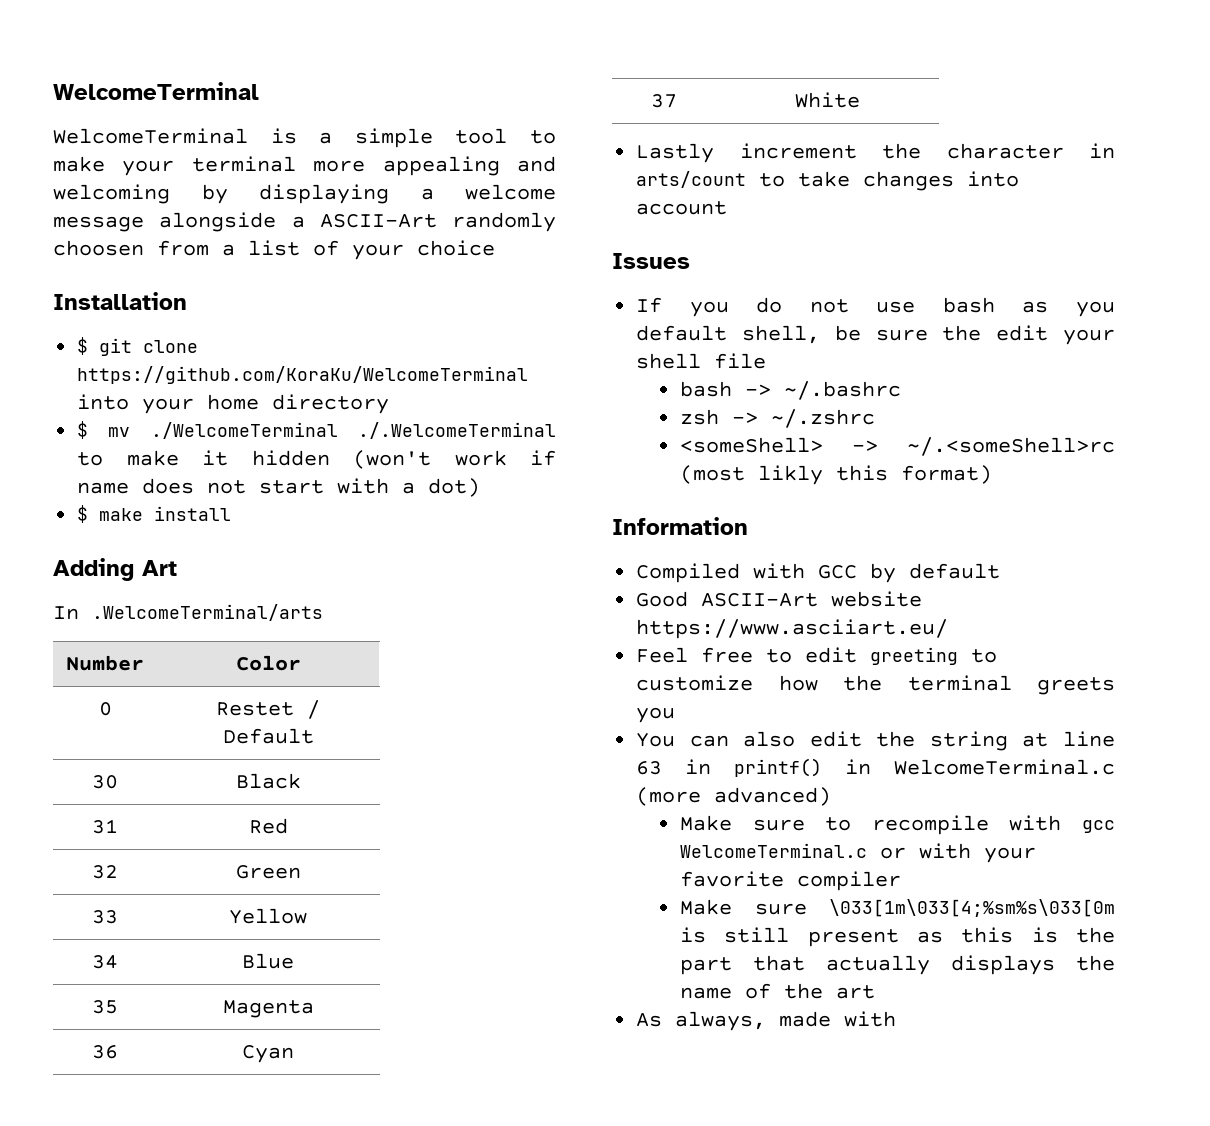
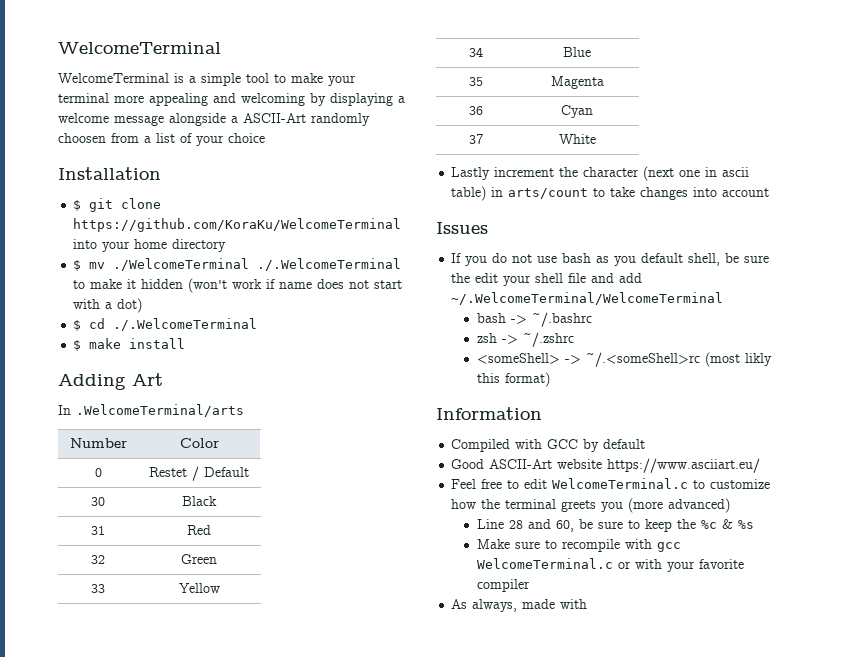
(481, 487) none -> [73,318,258,331] // $ cd ./.WelcomeTerminal
(1064, 151) none -> [643,166,750,181] [451,186,487,201] (next one in ascii table)
(767, 361) none -> [591,273,643,283] [451,292,724,305] and add ~/.WelcomeTerminal/WelcomeTerminal
[870,647,959,665] greeting -> [552,478,689,489] WelcomeTerminal.c
[636,731,1115,751] [636,758,1115,777] [636,787,832,806] // You can also edit the string at line 63 in printf() in WelcomeTerminal.c (more advanced) -> [628,498,731,513] [476,519,754,532] (more advanced) // Line 28 and 60, be sure to keep the %c & %s
[680,899,1115,917] [680,927,1115,947] [680,955,1115,975] [680,983,876,999] // Make sure \033[1m\033[4;%sm%s\033[0m is still present as this is the part that actually displays the name of the art -> (530, 585) none

